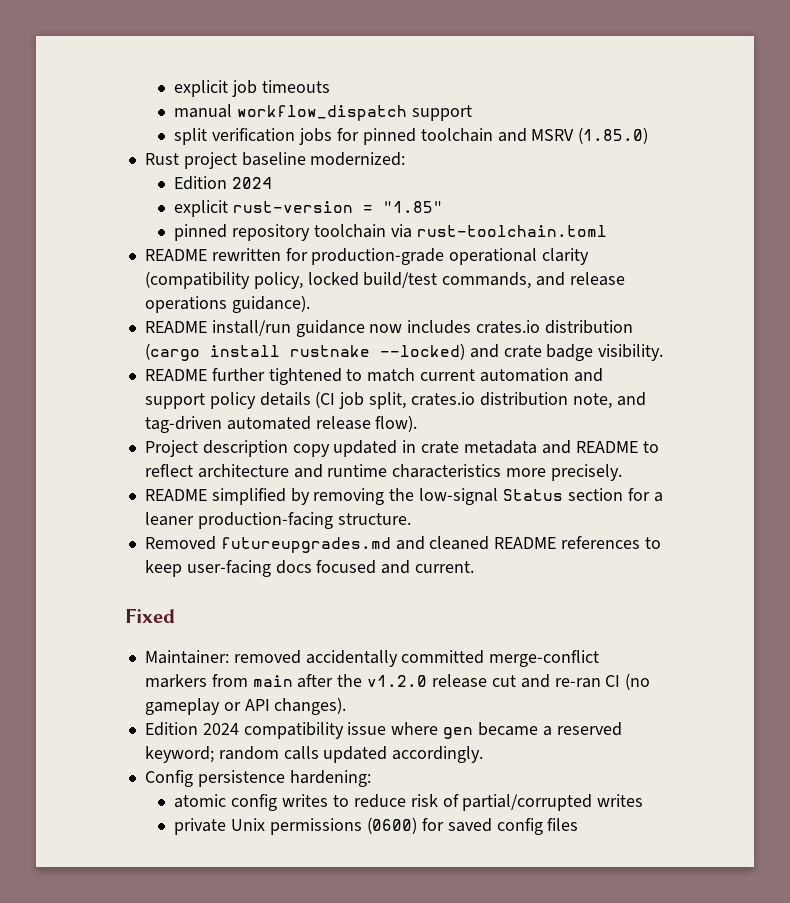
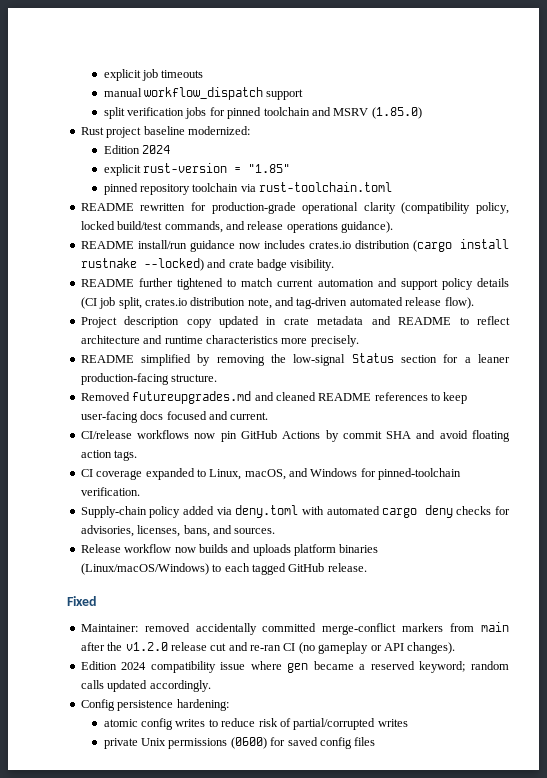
(475, 567) none -> [80,430,511,442] [80,450,138,461] [80,468,462,480] [80,487,140,496] [80,505,510,518] [80,525,276,537] [80,544,379,556] [80,563,367,575] // CI/release workflows now pin GitHub Actions by commit SHA and avoid floating action tags. // CI coverage expanded to Linux, macOS, and Windows for pinned-toolchain verification. // Supply-chain policy added via deny.toml with automated cargo deny checks for advisories, licenses, bans, and sources. // Release workflow now builds and uploads platform binaries (Linux/macOS/Windows) to each tagged GitHub release.

